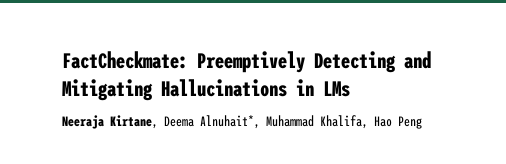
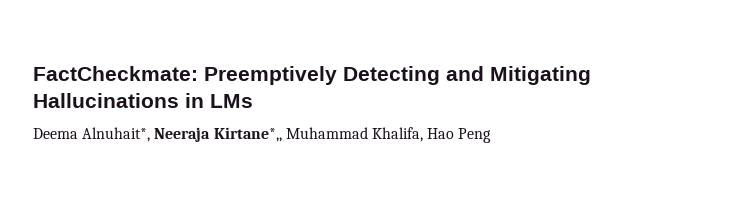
[62,115,260,129] Neeraja Kirtane, Deema Alnuhait*, -> [33,127,282,142] Deema Alnuhait*, Neeraja Kirtane*,,

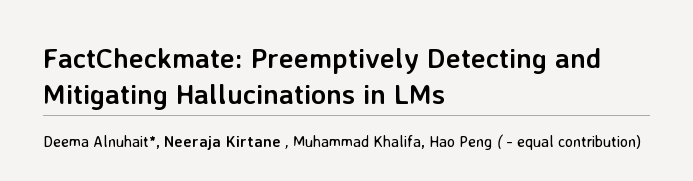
[213,127,282,142] Kirtane*,, -> [225,136,289,149] Kirtane ,
(492, 135) none -> [496,134,642,150] ( - equal contribution)

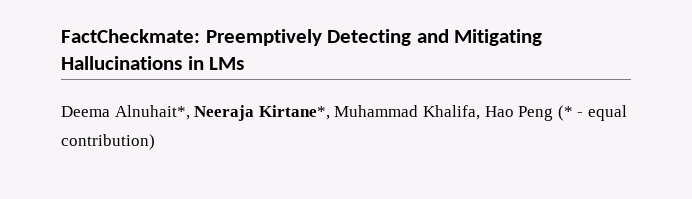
[225,136,289,149] Kirtane , -> [258,105,330,120] Kirtane*,
[496,134,503,149] ( -> [557,105,573,121] (*

